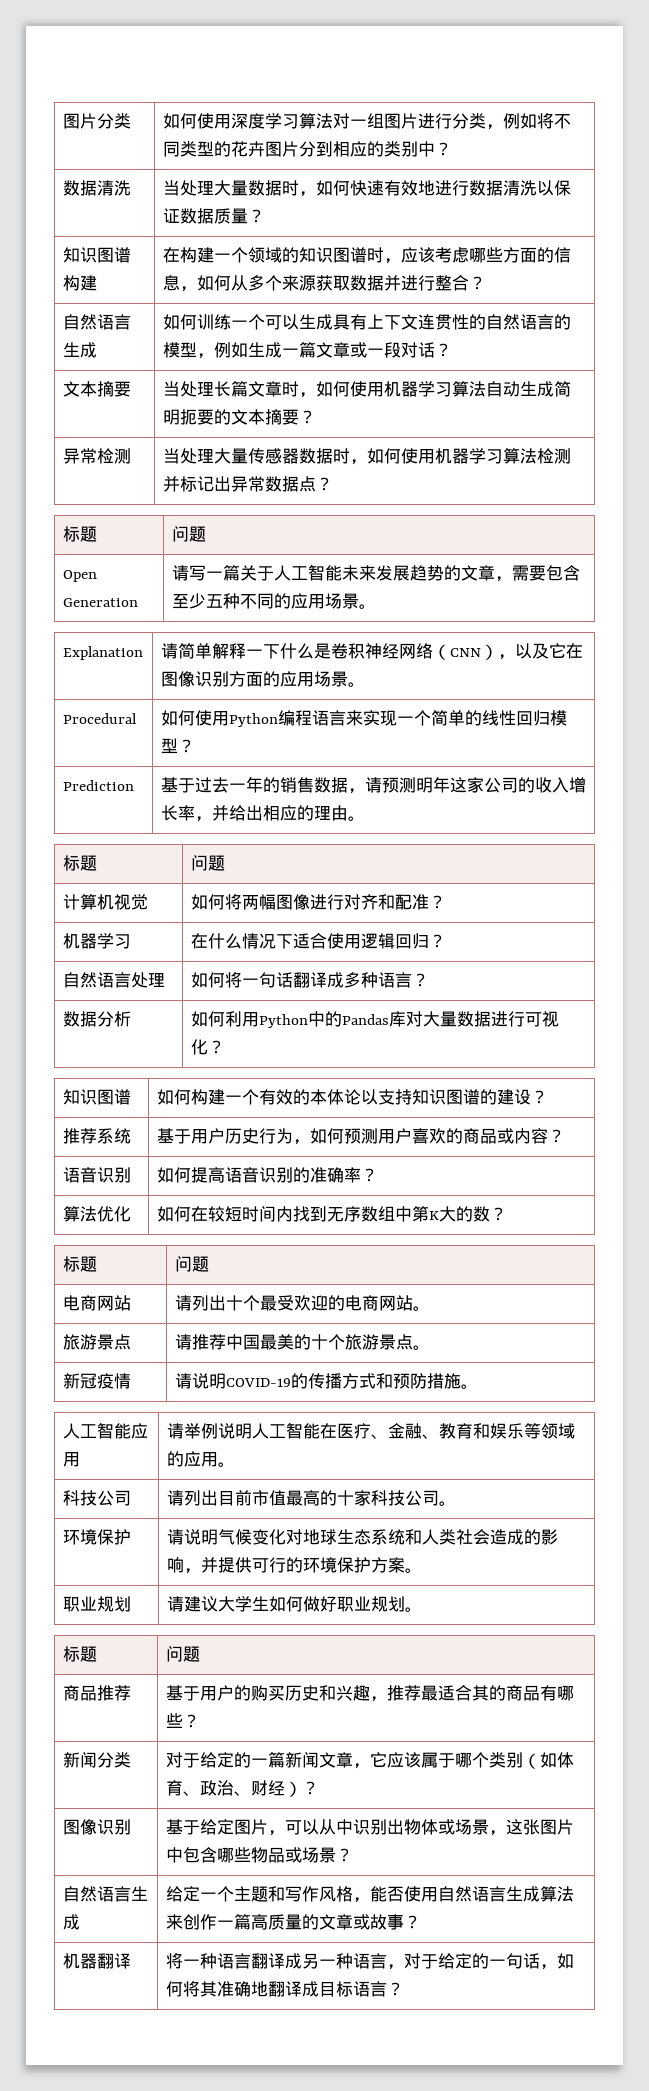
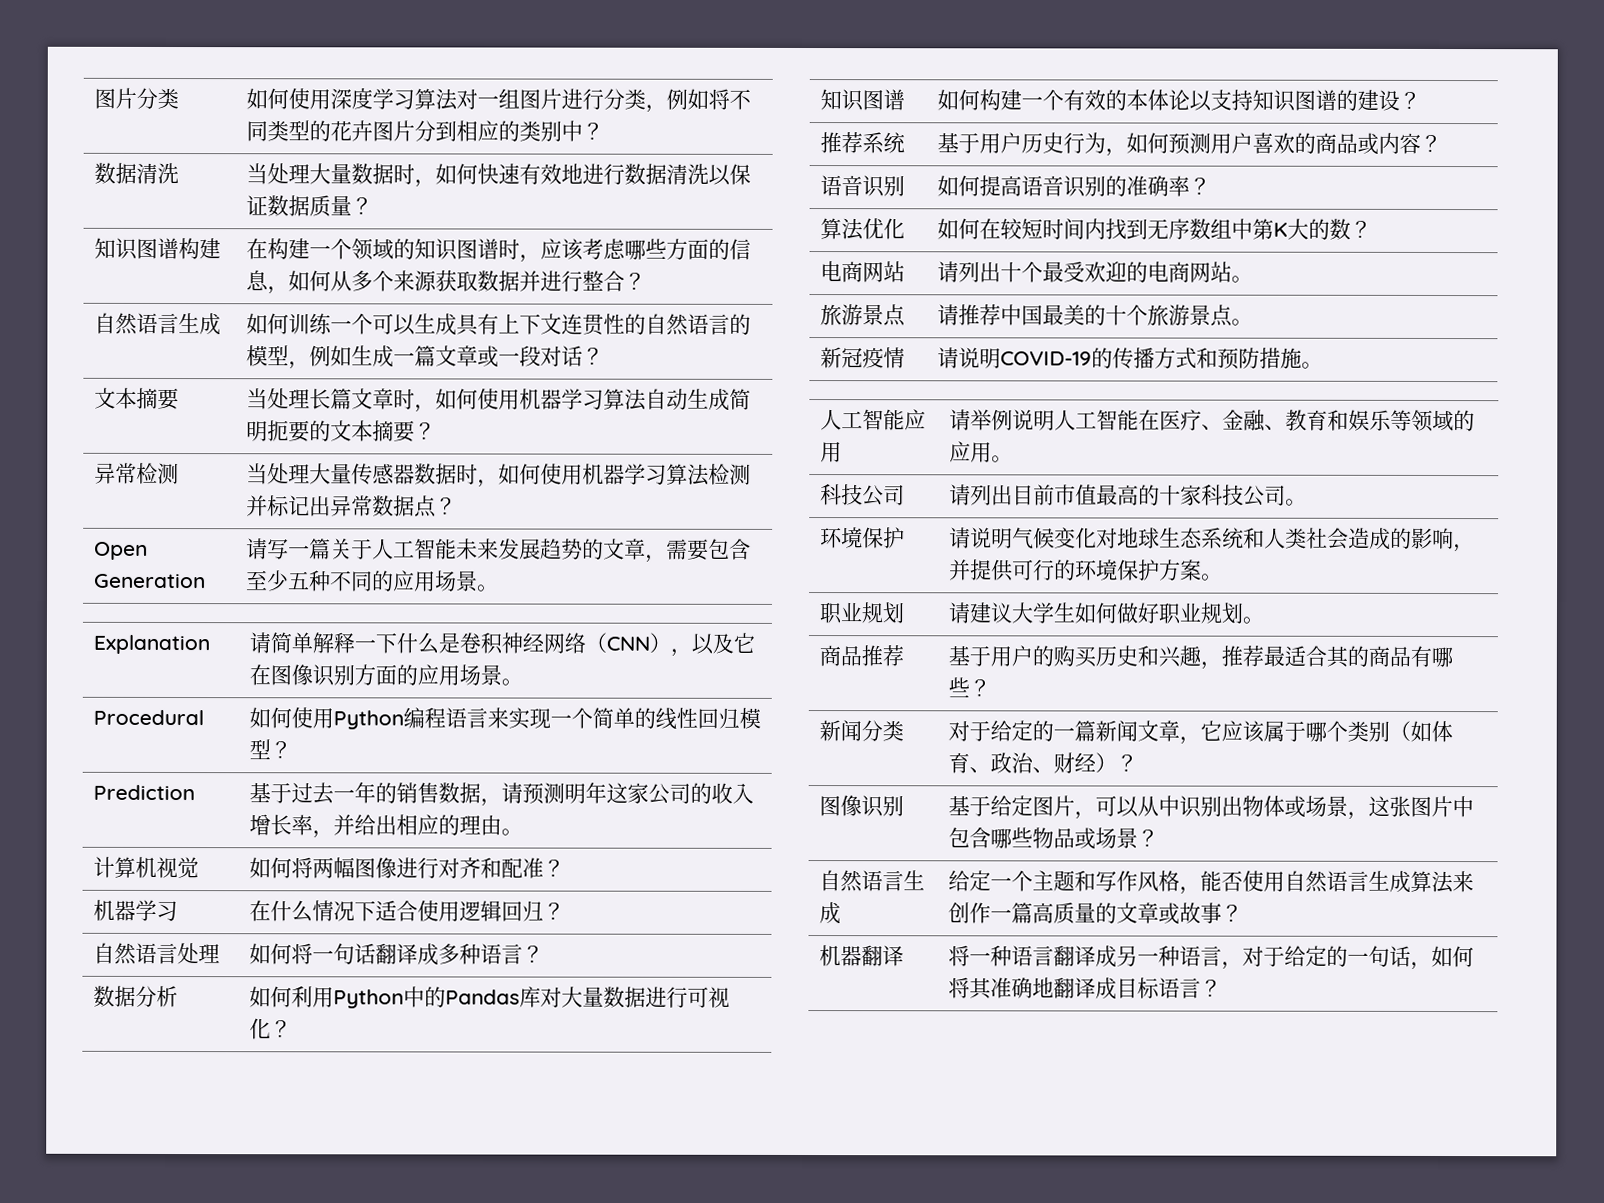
[62,526,97,542] [171,526,206,542] // 标题 | 问题 -> (457, 506) none
[62,855,97,871] [190,855,225,871] // 标题 | 问题 -> (523, 832) none
[62,1256,97,1272] [174,1256,209,1272] // 标题 | 问题 -> (1372, 229) none
[62,1646,97,1662] [165,1646,200,1662] // 标题 | 问题 -> (1264, 620) none

